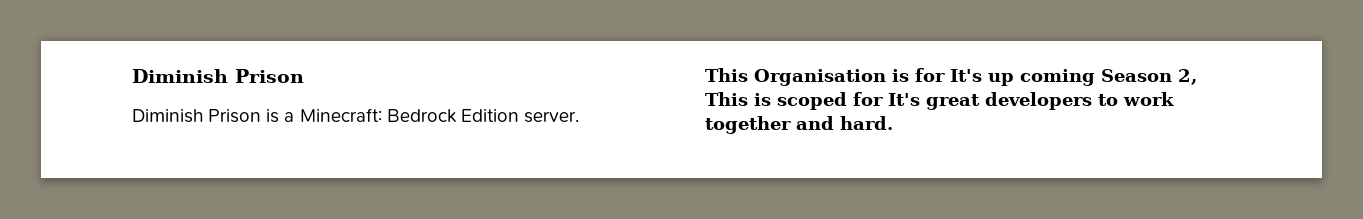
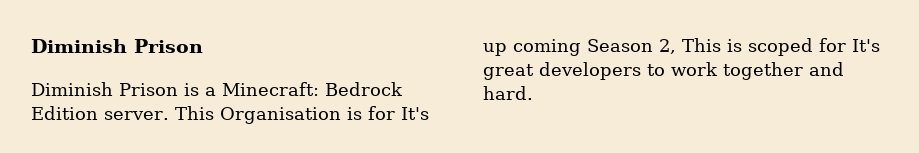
(579, 117) // -> (169, 115) none

